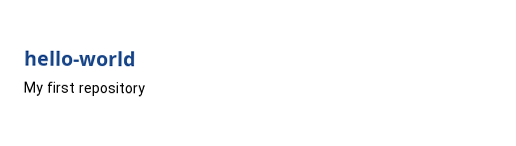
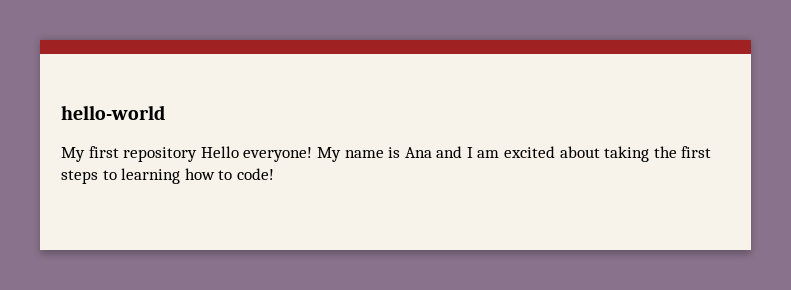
(145, 89) none -> [200,146,712,162] [61,168,274,184] Hello everyone! My name is Ana and I am excited about taking the first steps to learning how to code!

